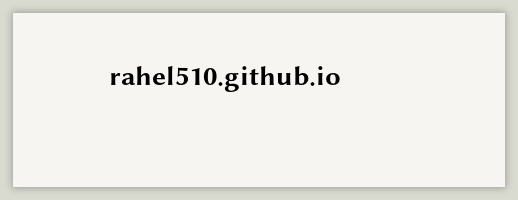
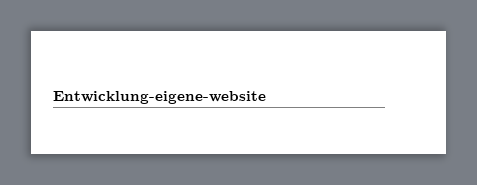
[109,66,341,92] rahel510.github.io -> [53,91,266,104] Entwicklung-eigene-website

